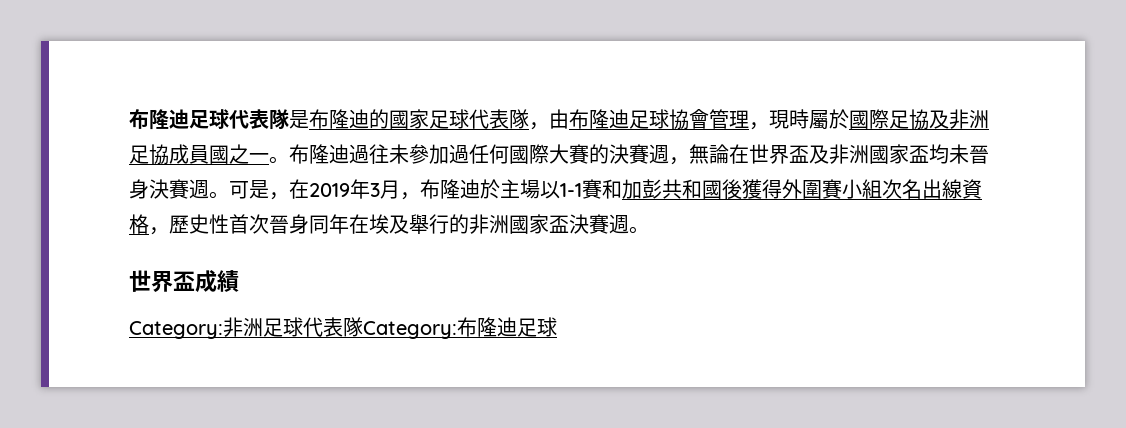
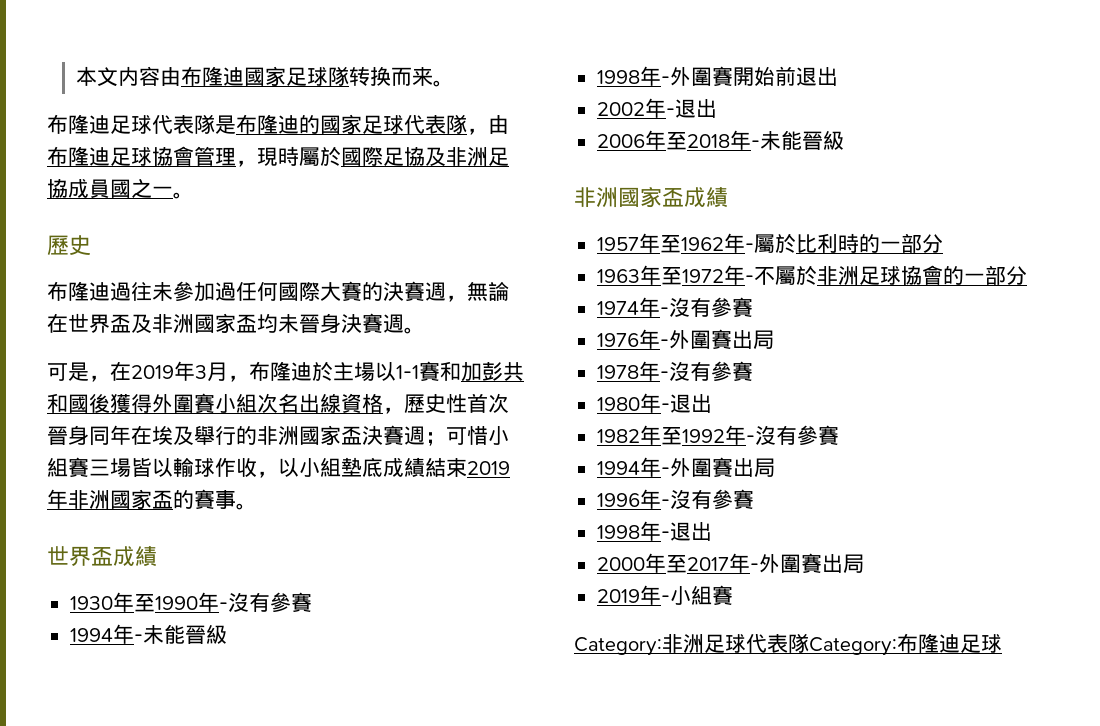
(129, 119) none -> [75,66,454,87] 本文内容由布隆迪國家足球隊转换而来。 //
(289, 160) none -> [47,235,91,256] // 歷史 //
(229, 195) none -> (425, 330) //
[629,226,649,234] [129,270,239,293] 。 // 世界盃成績 -> [425,426,509,446] [47,457,510,478] [47,489,257,510] [47,546,157,567] [69,592,312,613] [69,624,227,644] [596,66,838,87] [596,98,717,118] [596,130,844,150] [574,187,728,208] [596,233,943,253] [596,265,1027,285] [596,297,753,318] [596,329,774,350] [596,361,753,382] [596,393,712,413] [596,425,839,446] [596,457,775,478] [596,489,754,510] [596,521,712,541] [596,553,864,574] [596,585,733,606] ；可惜小組賽三場皆以輸球作收，以小組墊底成績結束2019年非洲國家盃的賽事。 // 世界盃成績 // 1930年至1990年-沒有參賽 // 1994年-未能晉級 // 1998年-外圍賽開始前退出 // 2002年-退出 // 2006年至2018年-未能晉級 // 非洲國家盃成績 // 1957年至1962年-屬於比利時的一部分 // 1963年至1972年-不屬於非洲足球協會的一部分 // 1974年-沒有參賽 // 1976年-外圍賽出局 // 1978年-沒有參賽 // 1980年-退出 // 1982年至1992年-沒有參賽 // 1994年-外圍賽出局 // 1996年-沒有參賽 // 1998年-退出 // 2000年至2017年-外圍賽出局 // 2019年-小組賽

